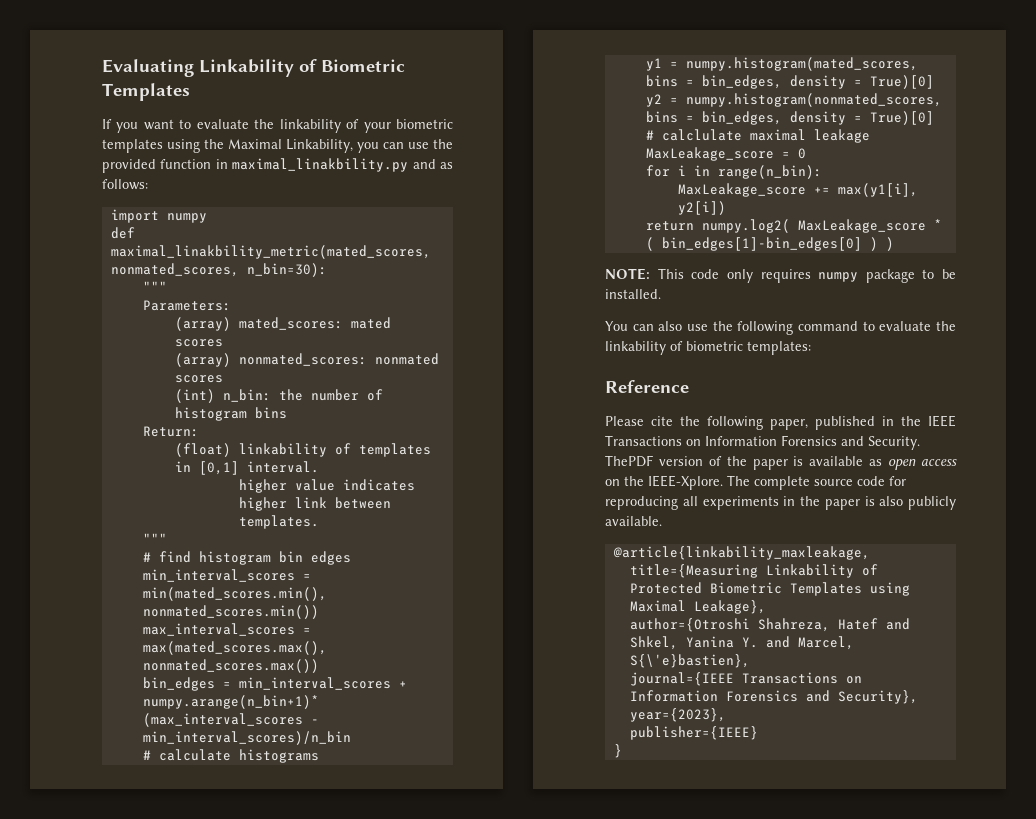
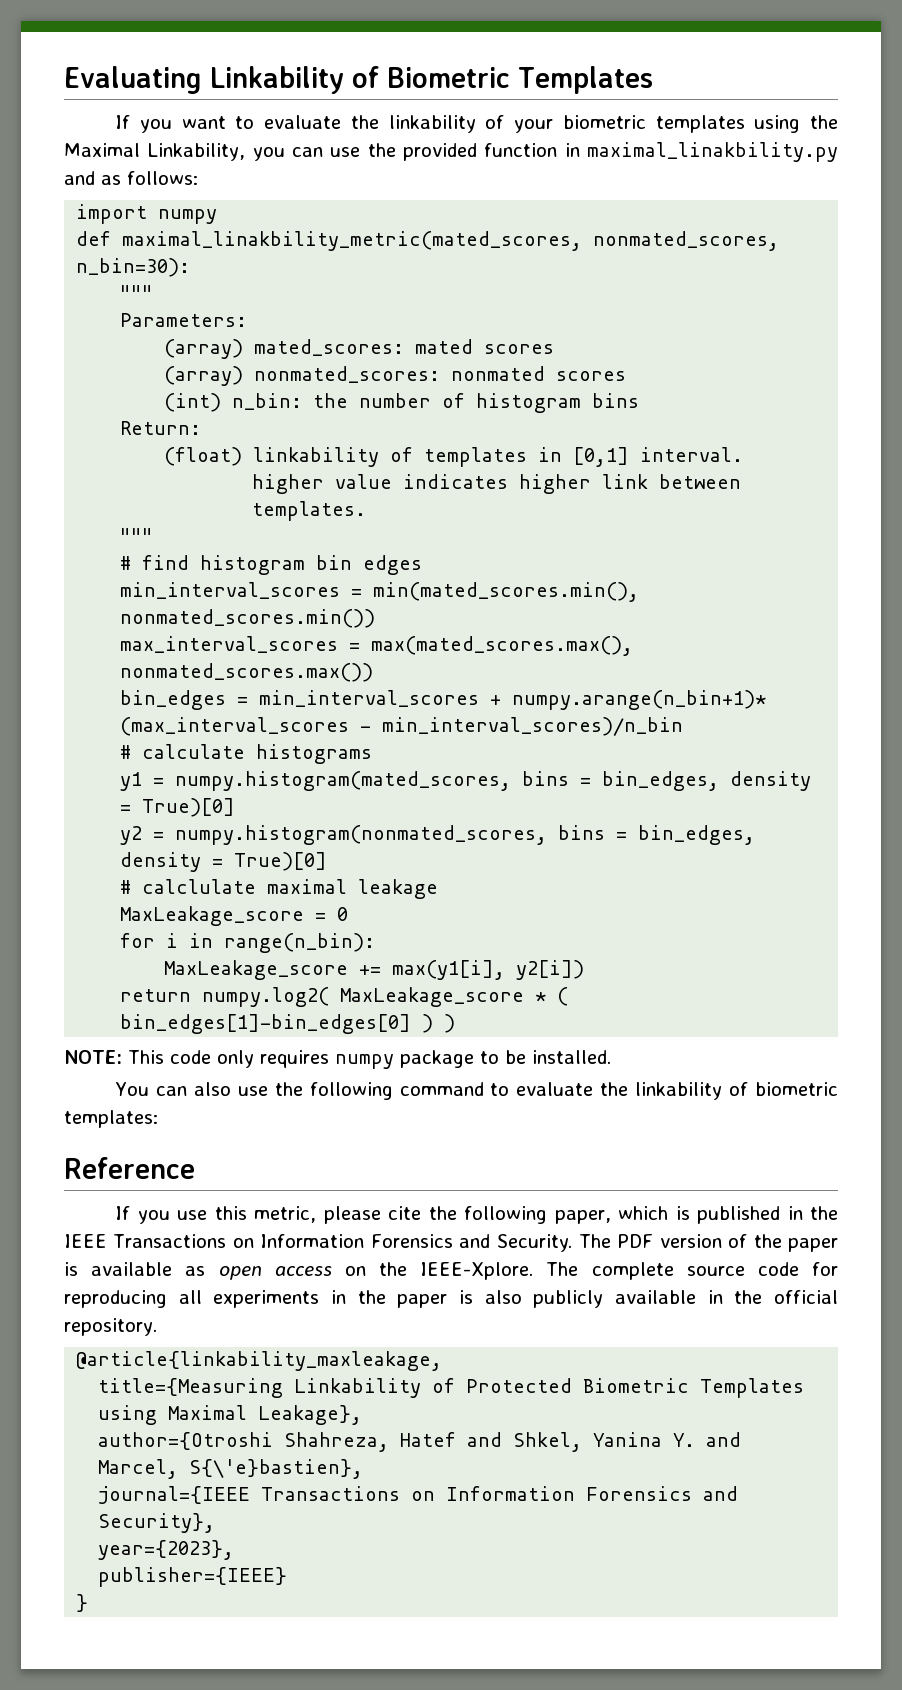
[605,416,644,426] Please -> [115,1206,381,1224] If you use this metric, please
(808, 424) none -> [618,1206,690,1220] which is
[605,455,653,467] ThePDF -> [578,1234,654,1248] The PDF
[605,516,662,526] available. -> [615,1290,838,1304] [64,1318,157,1336] available in the official repository.

